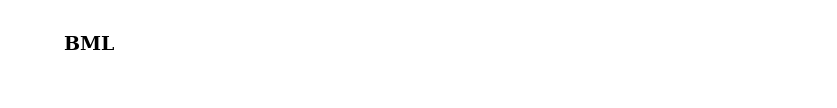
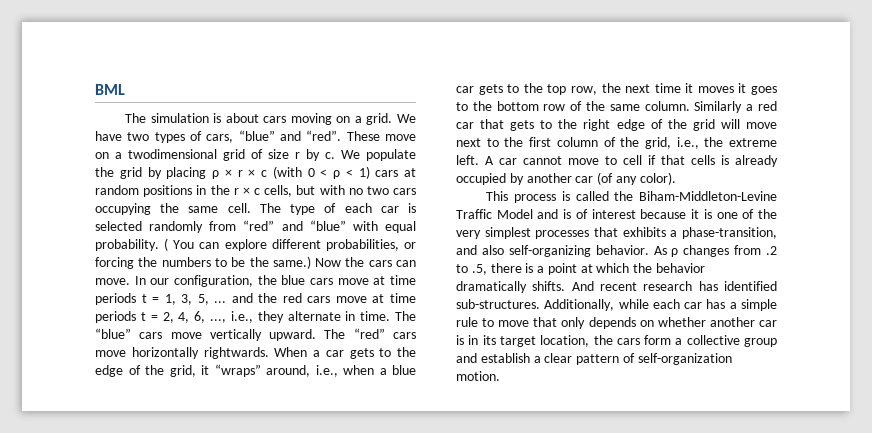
(114, 43) none -> [125,113,417,125] [95,130,417,143] [95,149,416,161] [95,166,416,179] [95,185,416,197] [95,203,417,215] [95,220,416,233] [95,238,416,251] [95,256,417,269] [95,275,416,287] [95,293,417,305] [95,311,416,323] [95,328,416,341] [95,347,416,359] [95,364,416,377] [456,83,777,95] [456,101,777,113] [456,119,777,131] [456,137,777,149] [456,155,778,167] [456,172,676,185] [486,191,777,203] [456,209,777,219] [456,227,777,239] [456,245,777,257] [456,263,706,275] [456,281,777,293] [456,299,777,311] [456,317,777,329] [456,335,777,347] [456,353,732,365] [456,371,500,381] // The simulation is about cars moving on a grid. We have two types of cars, “blue” and “red”. These move on a twodimensional grid of size r by c. We populate the grid by placing ρ × r × c (with 0 < ρ < 1) cars at random positions in the r × c cells, but with no two cars occupying the same cell. The type of each car is selected randomly from “red” and “blue” with equal probability. ( You can explore different probabilities, or forcing the numbers to be the same.) Now the cars can move. In our configuration, the blue cars move at time periods t = 1, 3, 5, ... and the red cars move at time periods t = 2, 4, 6, ..., i.e., they alternate in time. The “blue” cars move vertically upward. The “red” cars move horizontally rightwards. When a car gets to the edge of the grid, it “wraps” around, i.e., when a blue car gets to the top row, the next time it moves it goes to the bottom row of the same column. Similarly a red car that gets to the right edge of the grid will move next to the first column of the grid, i.e., the extreme left. A car cannot move to cell if that cells is already occupied by another car (of any color). // This process is called the Biham-Middleton-Levine Traffic Model and is of interest because it is one of the very simplest processes that exhibits a phase-transition, and also self-organizing behavior. As ρ changes from .2 to .5, there is a point at which the behavior dramatically shifts. And recent research has identified sub-structures. Additionally, while each car has a simple rule to move that only depends on whether another car is in its target location, the cars form a collective group and establish a clear pattern of self-organization motion.

